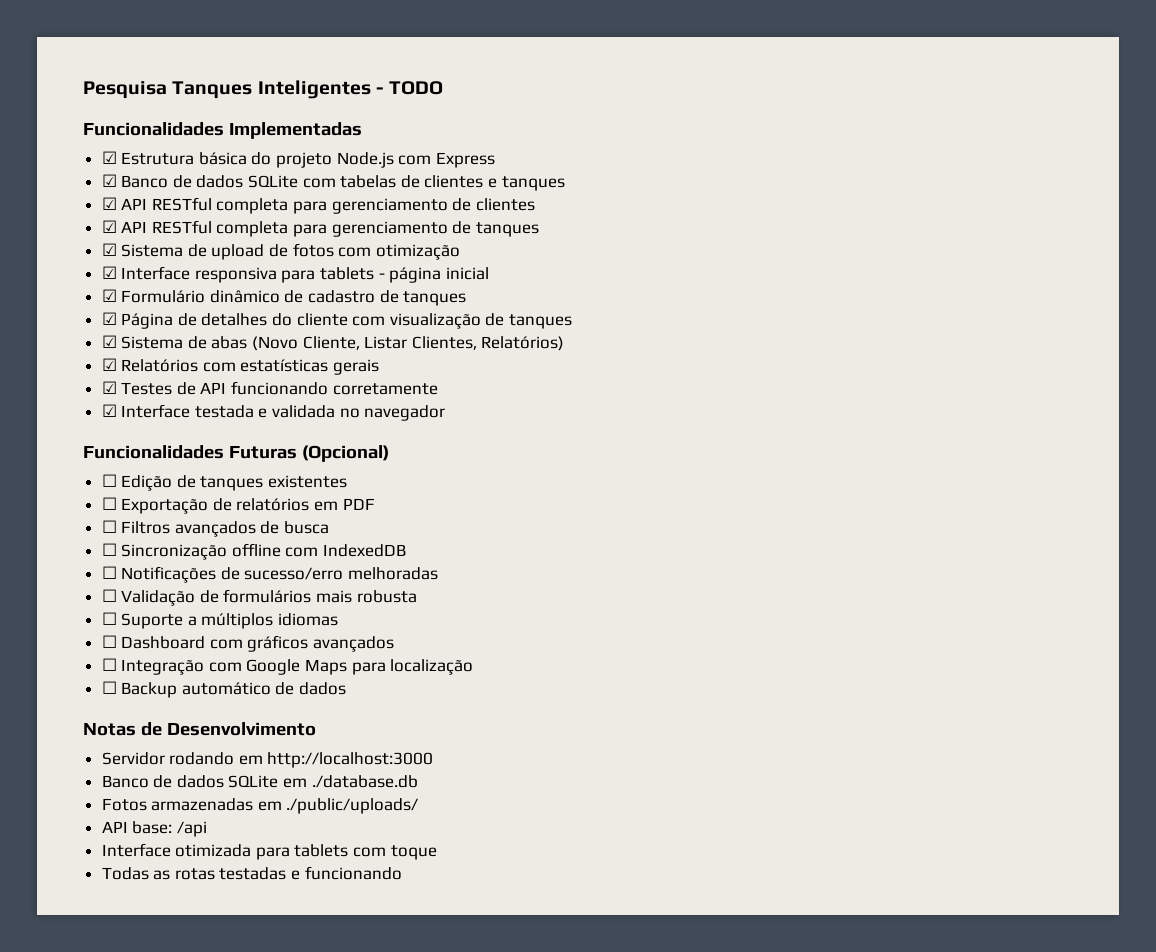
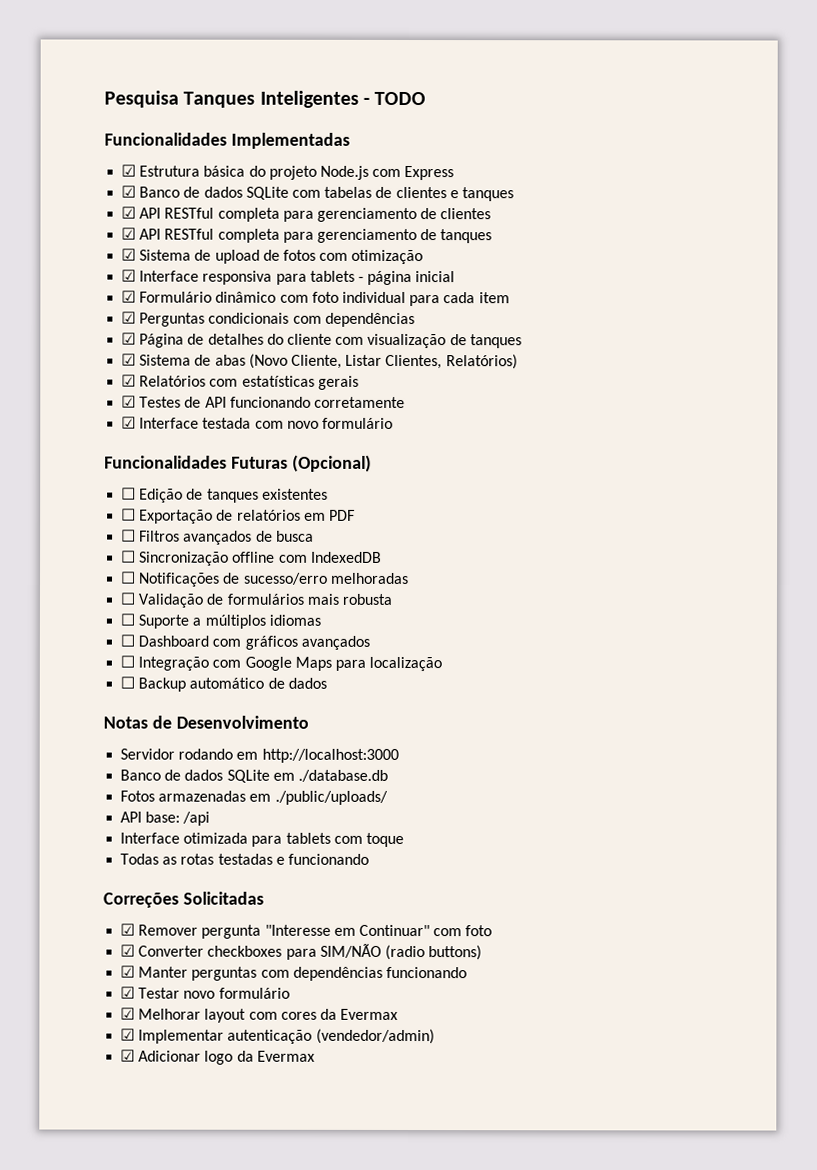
[284,290,467,306] de cadastro de tanques -> [279,291,510,307] [121,311,415,328] com foto individual para cada item // ☑ Perguntas condicionais com dependências
[258,405,446,421] e validada no navegador -> [254,417,393,429] com novo formulário
(402, 873) none -> [103,891,264,908] [120,923,493,939] [120,943,483,961] [120,965,467,981] [120,986,290,999] [120,1007,399,1023] [120,1028,435,1045] [120,1049,315,1065] // Correções Solicitadas // ☑ Remover pergunta "Interesse em Continuar" com foto // ☑ Converter checkboxes para SIM/NÃO (radio buttons) // ☑ Manter perguntas com dependências funcionando // ☑ Testar novo formulário // ☑ Melhorar layout com cores da Evermax // ☑ Implementar autenticação (vendedor/admin) // ☑ Adicionar logo da Evermax

